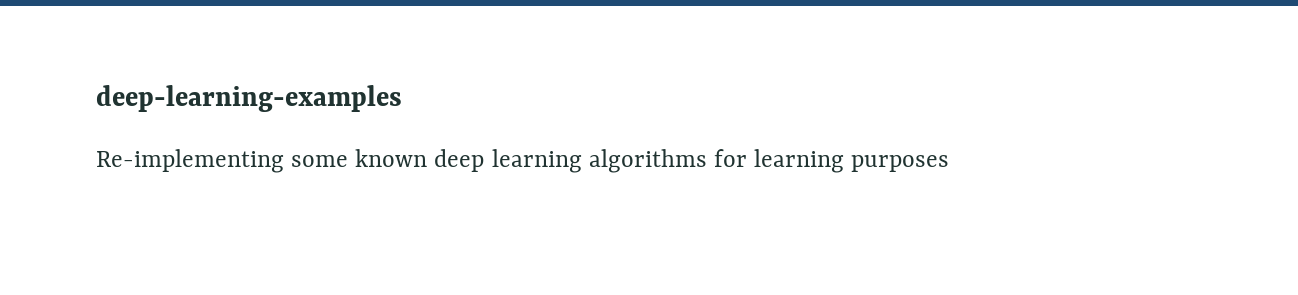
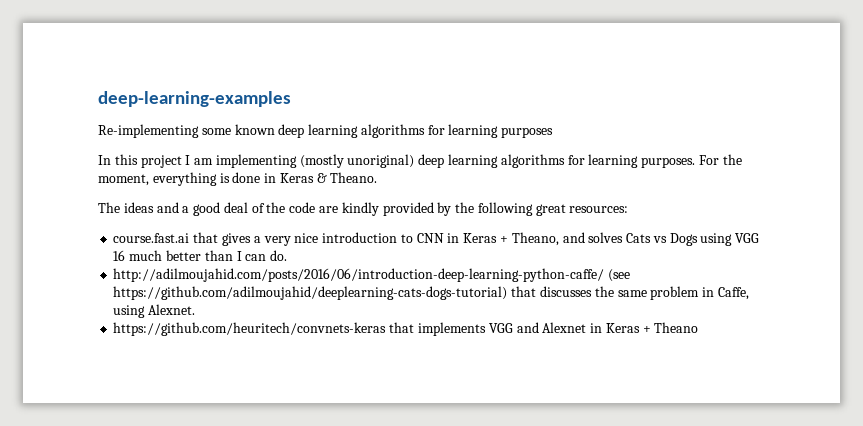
(950, 163) none -> [98,154,742,168] [98,172,378,186] [98,202,629,216] [113,232,760,246] [113,250,288,261] [113,268,631,282] [113,286,749,300] [113,304,196,318] [113,322,699,336] // In this project I am implementing (mostly unoriginal) deep learning algorithms for learning purposes. For the moment, everything is done in Keras & Theano. // The ideas and a good deal of the code are kindly provided by the following great resources: // course.fast.ai that gives a very nice introduction to CNN in Keras + Theano, and solves Cats vs Dogs using VGG 16 much better than I can do. // http://adilmoujahid.com/posts/2016/06/introduction-deep-learning-python-caffe/ (see https://github.com/adilmoujahid/deeplearning-cats-dogs-tutorial) that discusses the same problem in Caffe, using Alexnet. // https://github.com/heuritech/convnets-keras that implements VGG and Alexnet in Keras + Theano

